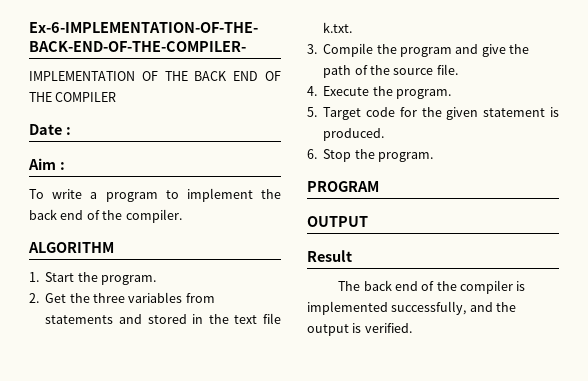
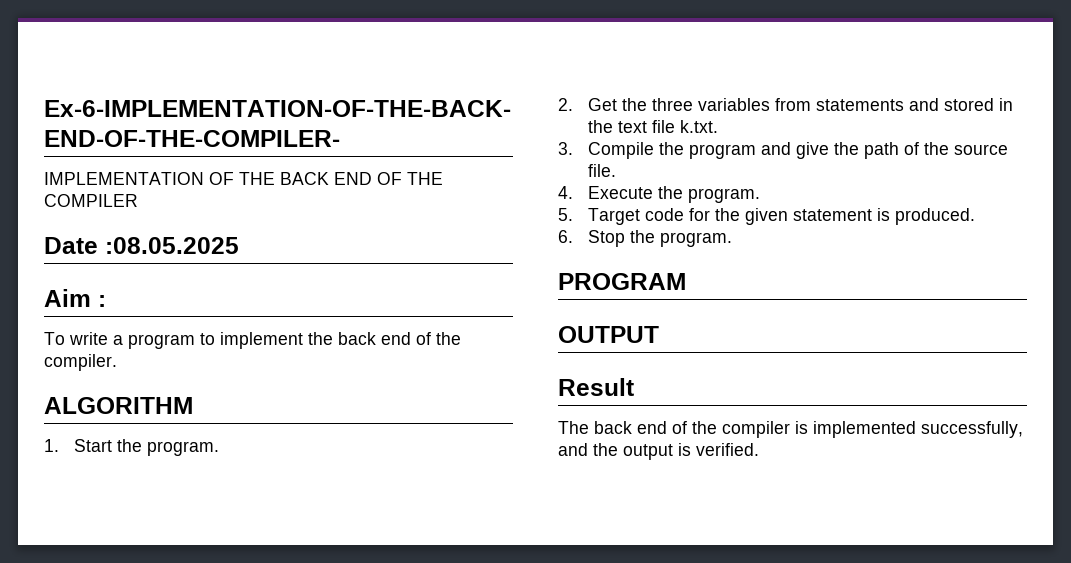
[65,127,71,135] : -> [105,237,239,254] :08.05.2025

